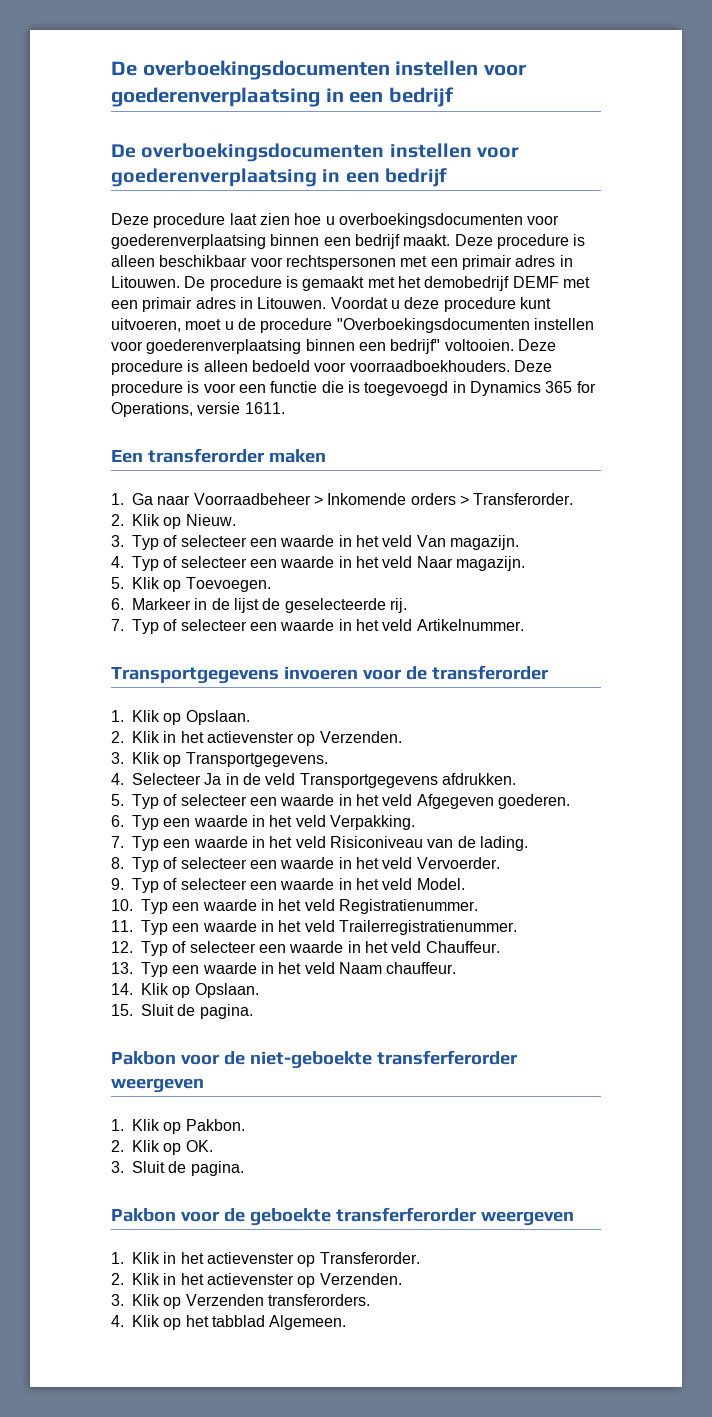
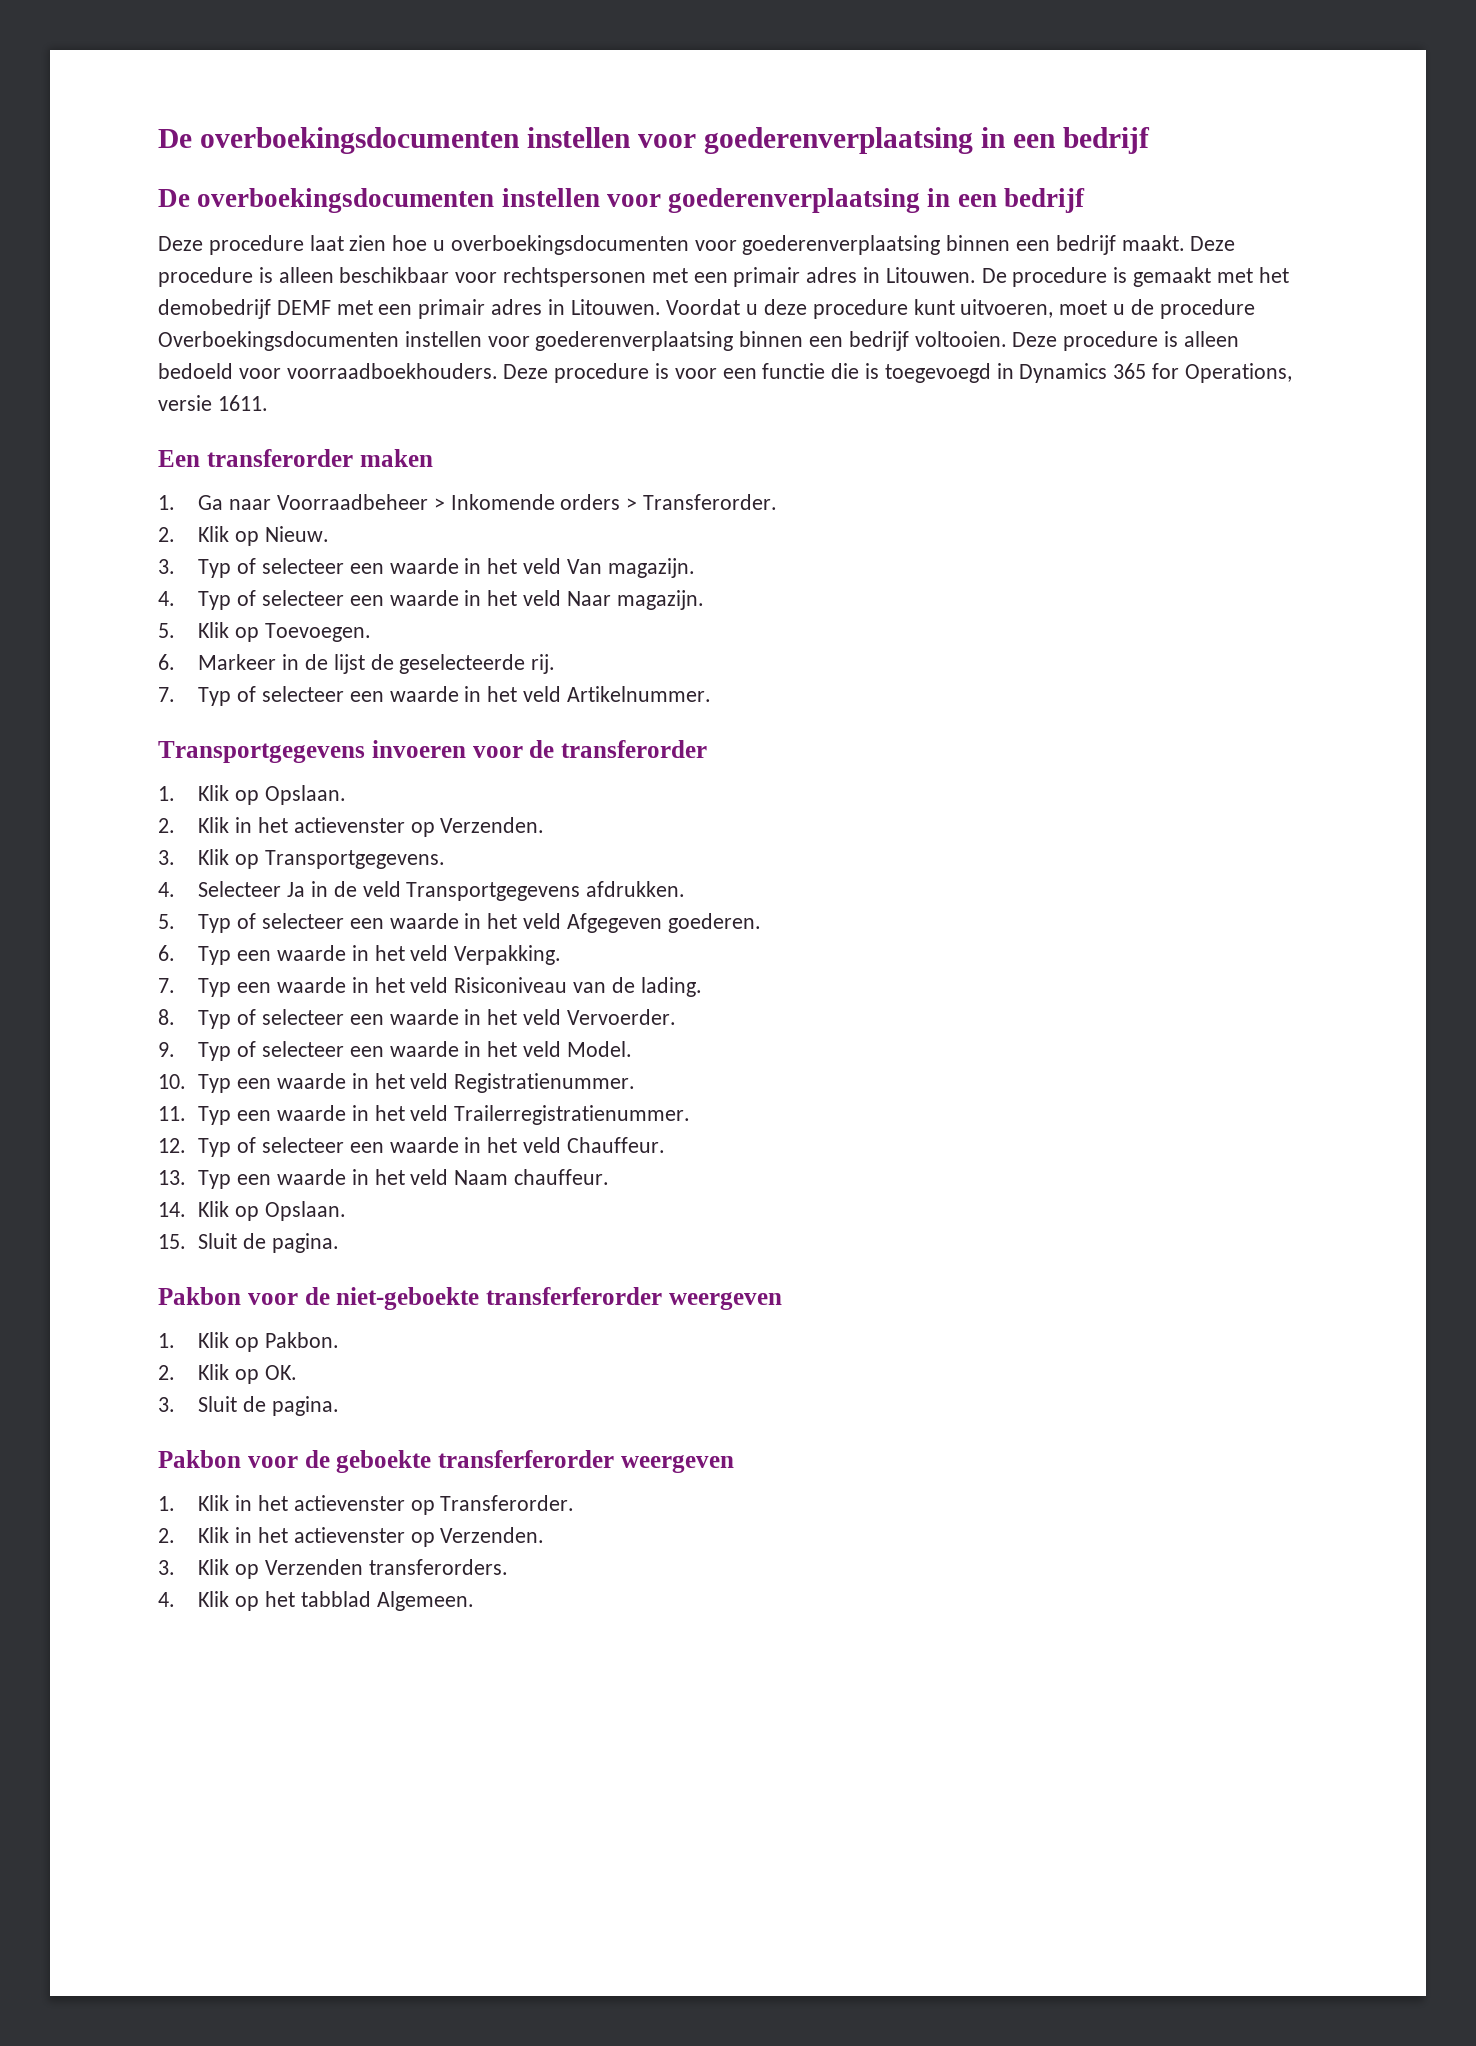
[336,318,530,333] "Overboekingsdocumenten -> [158,331,399,351] Overboekingsdocumenten
[390,339,441,354] bedrijf" -> [848,331,909,351] bedrijf

